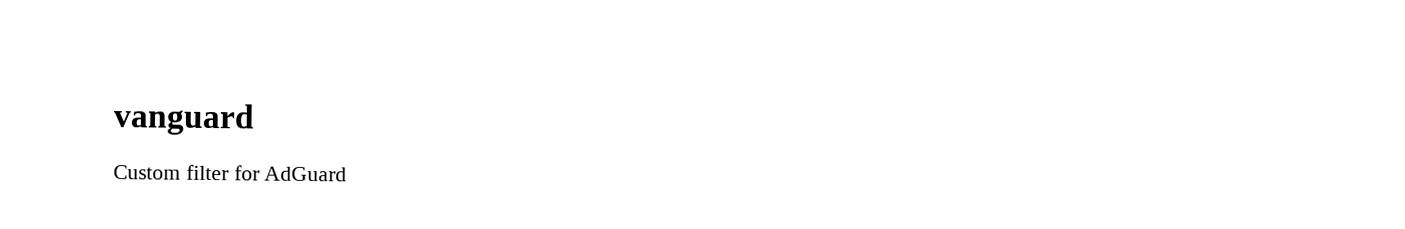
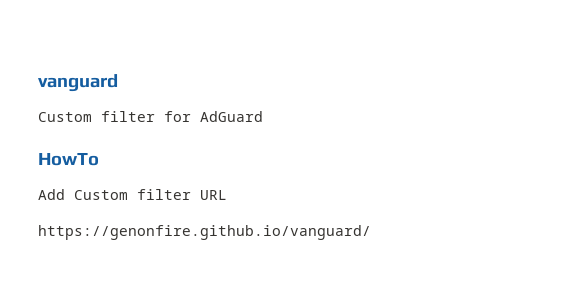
(348, 174) none -> [38,153,99,166] [38,189,227,200] [38,225,371,240] // HowTo // Add Custom filter URL // https://genonfire.github.io/vanguard/

